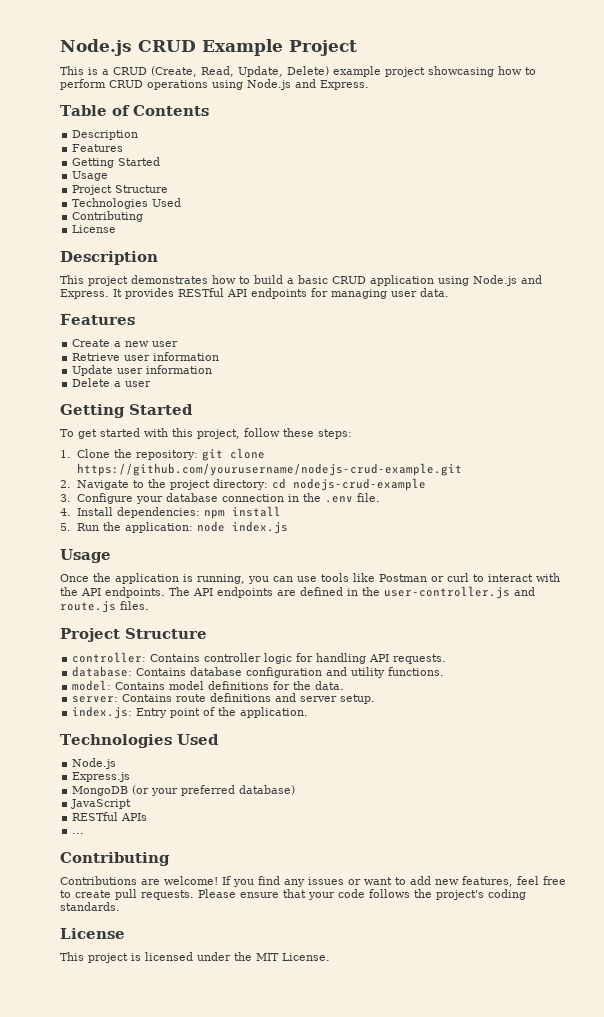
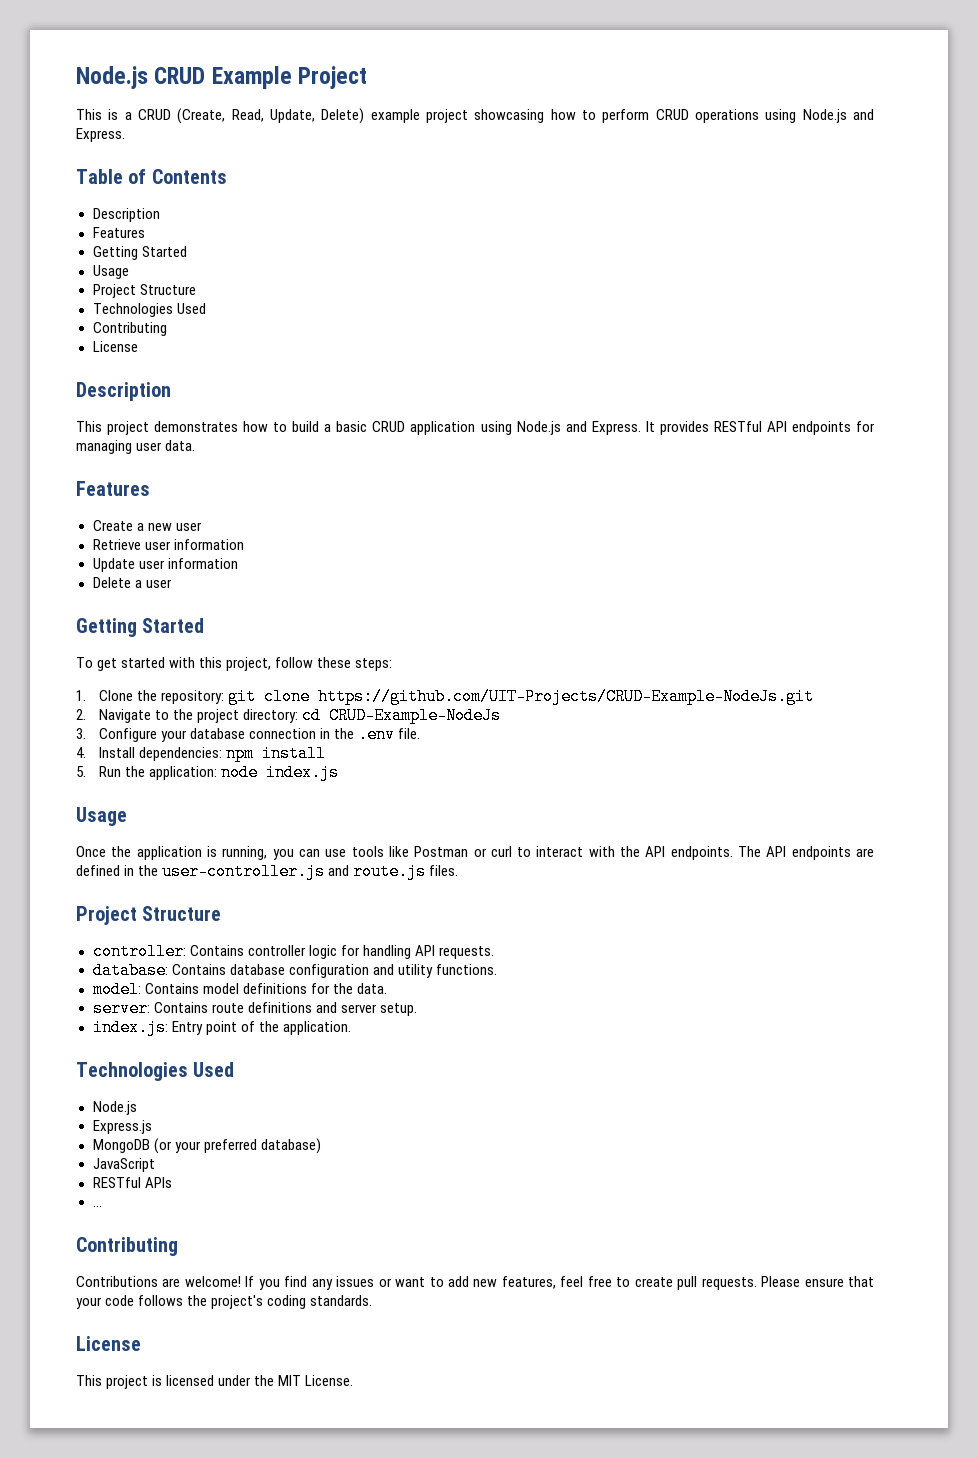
[76,463,462,476] https://github.com/yourusername/nodejs-crud-example.git -> [317,688,814,705] https://github.com/UIT-Projects/CRUD-Example-NodeJs.git
[292,478,426,491] nodejs-crud-example -> [328,707,501,724] CRUD-Example-NodeJs

